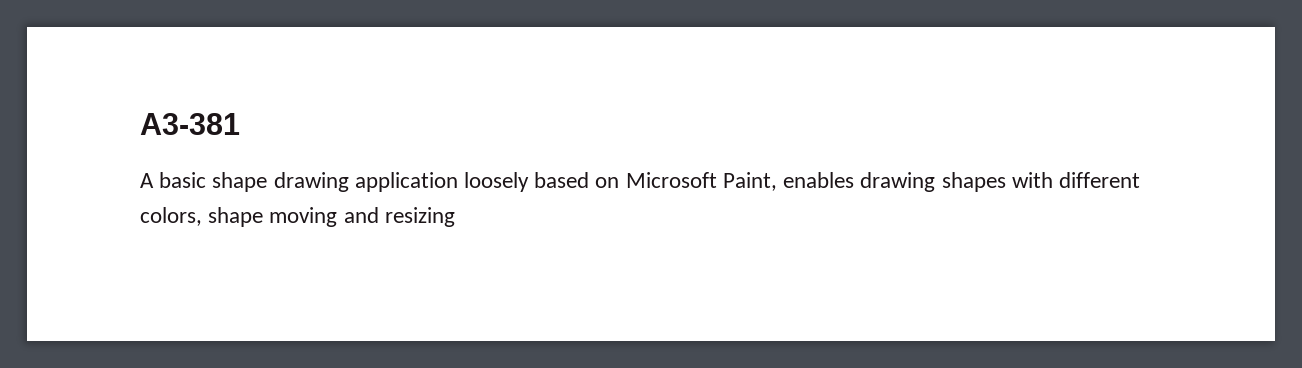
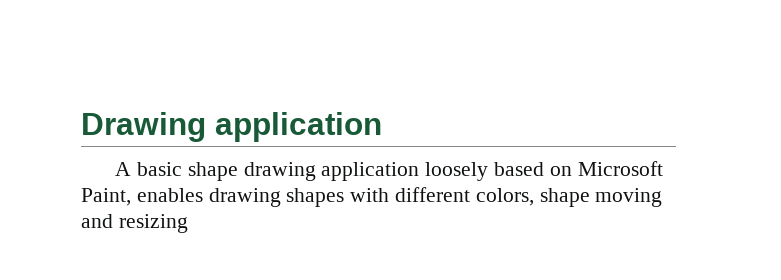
[140,113,240,135] A3-381 -> [81,112,382,142] Drawing application

